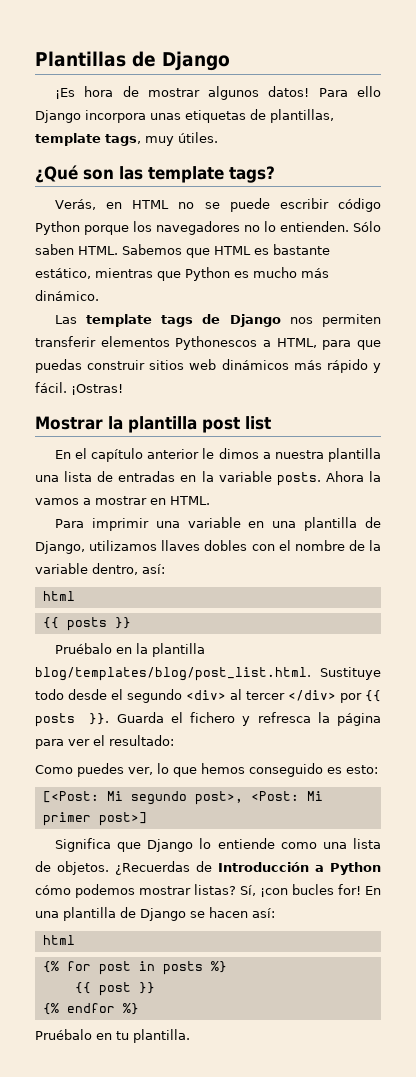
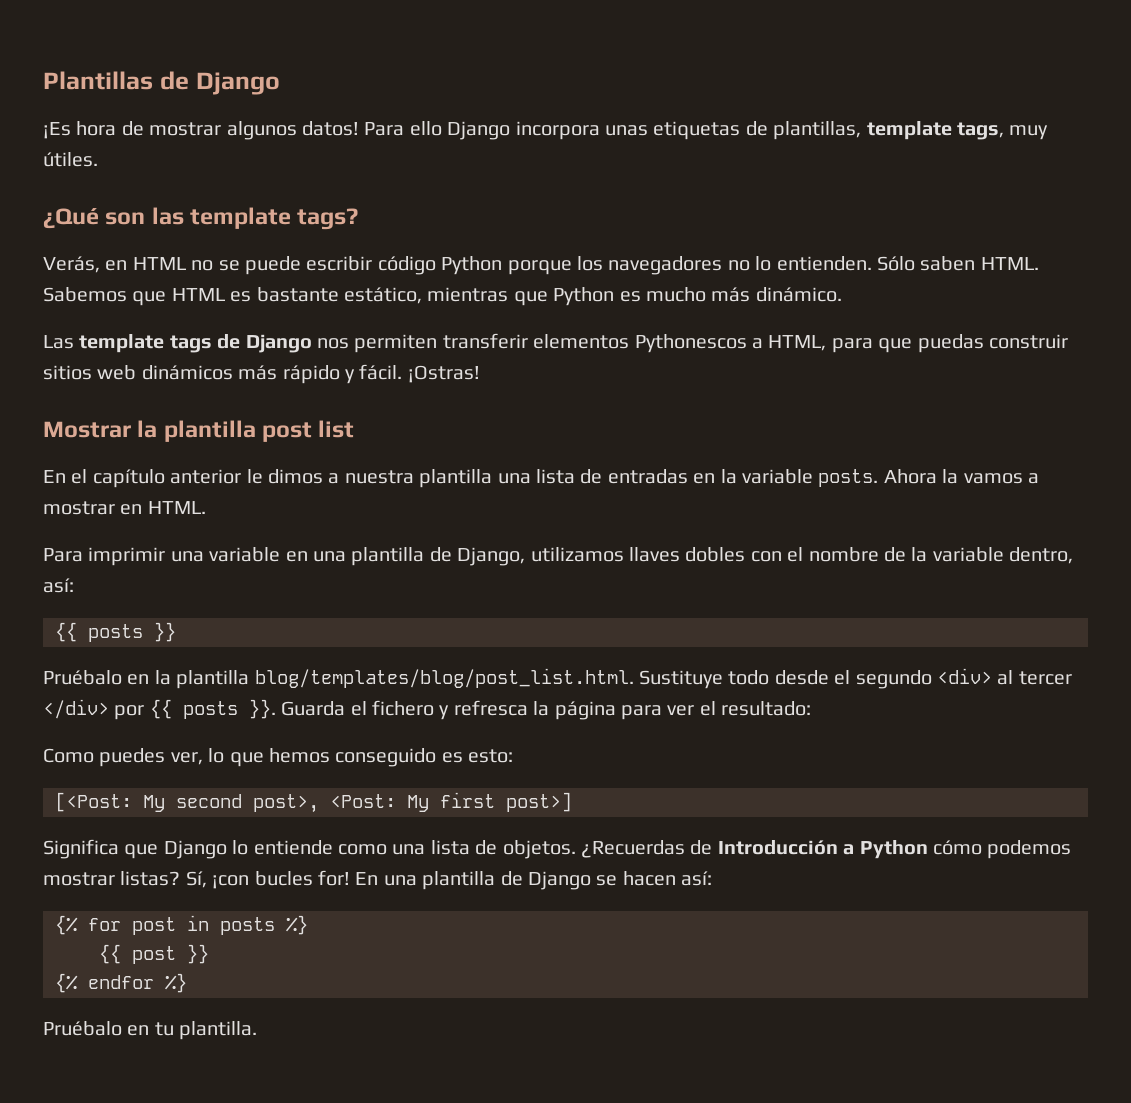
[42,591,75,601] // html -> (74, 585) none
[106,791,323,805] [42,812,91,826] Mi segundo post>, <Post: Mi primer -> [143,792,495,813] My second post>, <Post: My first
[42,935,75,945] // html -> (713, 878) none

